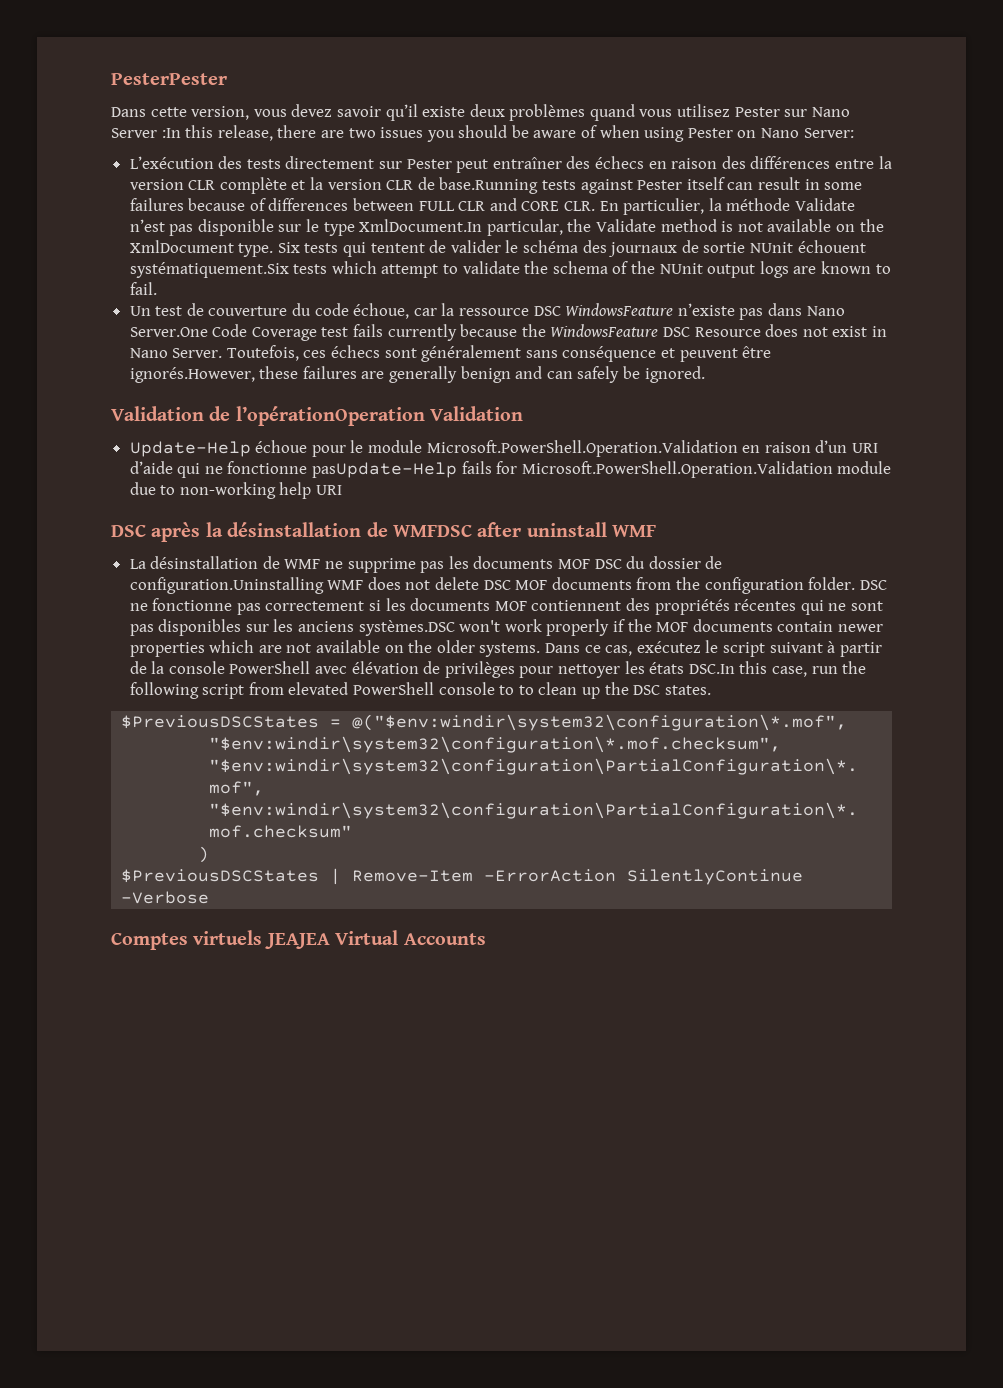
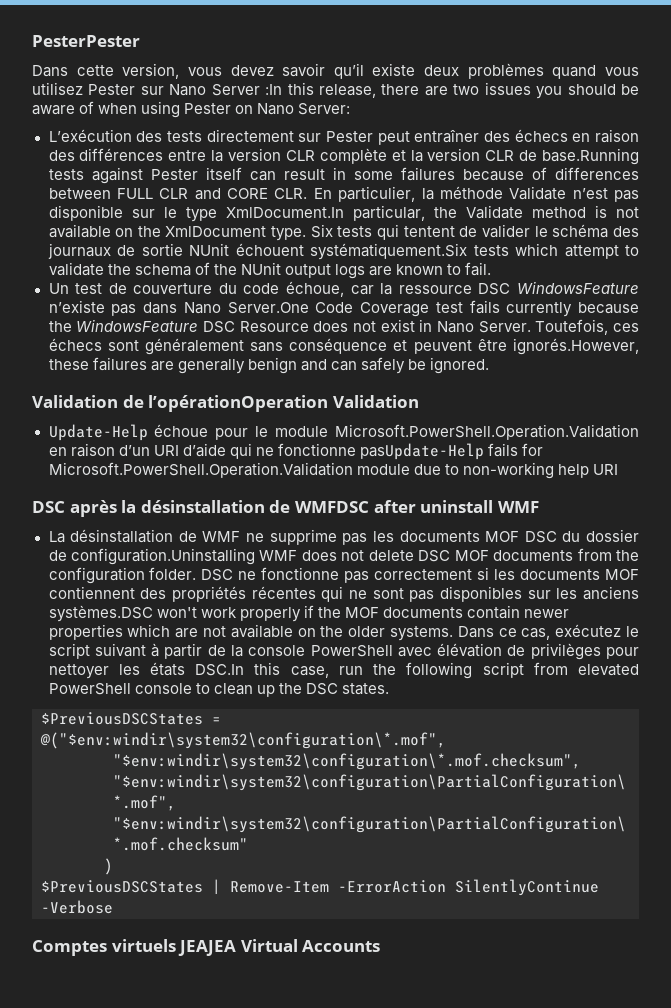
[518,685,534,695] to -> (210, 688) none

